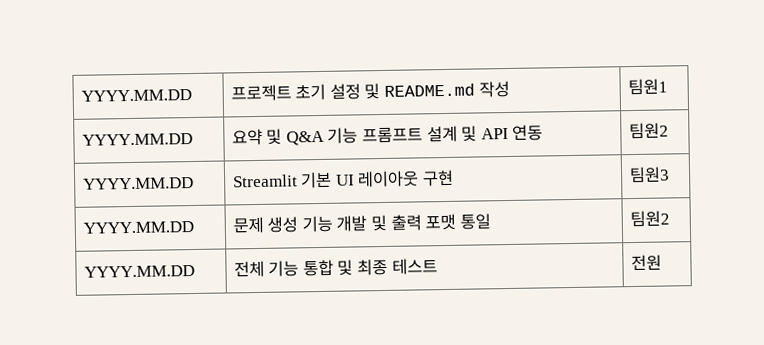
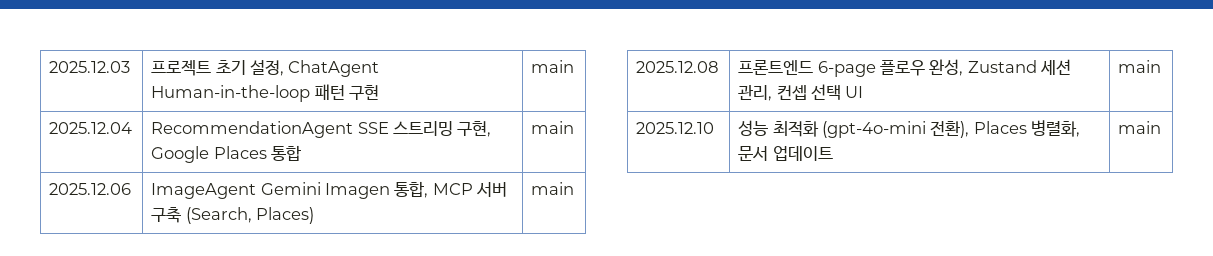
[80,89,192,102] YYYY.MM.DD -> [49,61,131,73] 2025.12.03
[329,80,510,100] [627,78,668,96] [81,133,193,146] [231,124,544,146] [628,122,669,140] [82,177,194,190] [232,169,454,189] [628,166,670,184] [82,220,194,234] [232,213,491,234] [629,210,670,228] [83,264,195,278] [233,258,438,278] [630,254,662,272] 설정 및 README.md 작성 | 팀원1 // YYYY.MM.DD | 요약 및 Q&A 기능 프롬프트 설계 및 API 연동 | 팀원2 // YYYY.MM.DD | Streamlit 기본 UI 레이아웃 구현 | 팀원3 // YYYY.MM.DD | 문제 생성 기능 개발 및 출력 포맷 통일 | 팀원2 // YYYY.MM.DD | 전체 기능 통합 및 최종 테스트 | 전원 -> [249,60,380,77] [151,84,379,102] [531,60,575,73] [49,122,133,134] [151,121,492,138] [151,145,301,163] [531,121,575,134] [49,183,132,195] [151,181,508,199] [151,207,314,224] [531,182,575,195] [636,61,720,73] [738,59,1072,77] [738,84,864,101] [1118,60,1162,73] [636,122,715,134] [738,120,1081,138] [738,146,833,161] [1118,121,1162,134] 설정, ChatAgent Human-in-the-loop 패턴 구현 | main // 2025.12.04 | RecommendationAgent SSE 스트리밍 구현, Google Places 통합 | main // 2025.12.06 | ImageAgent Gemini Imagen 통합, MCP 서버 구축 (Search, Places) | main // 2025.12.08 | 프론트엔드 6-page 플로우 완성, Zustand 세션 관리, 컨셉 선택 UI | main // 2025.12.10 | 성능 최적화 (gpt-4o-mini 전환), Places 병렬화, 문서 업데이트 | main

